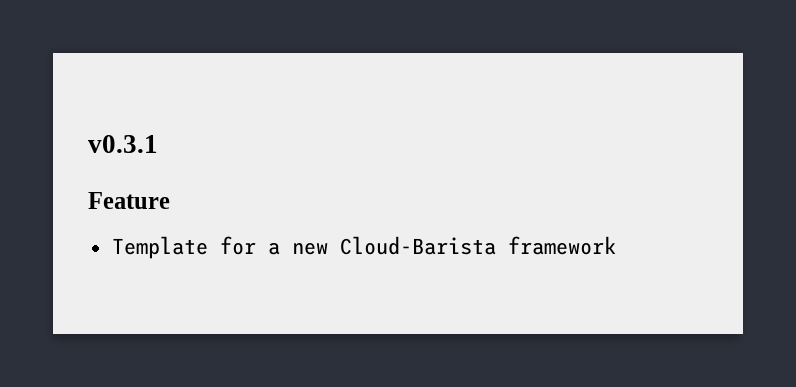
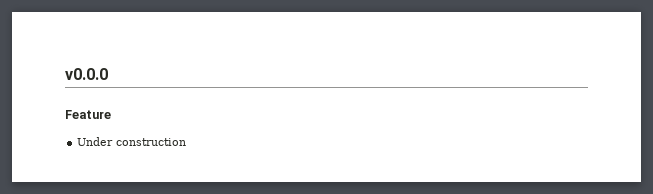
[88,135,158,153] v0.3.1 -> [65,68,108,80] v0.0.0
[111,236,616,259] Template for a new Cloud-Barista framework -> [77,137,187,146] Under construction

